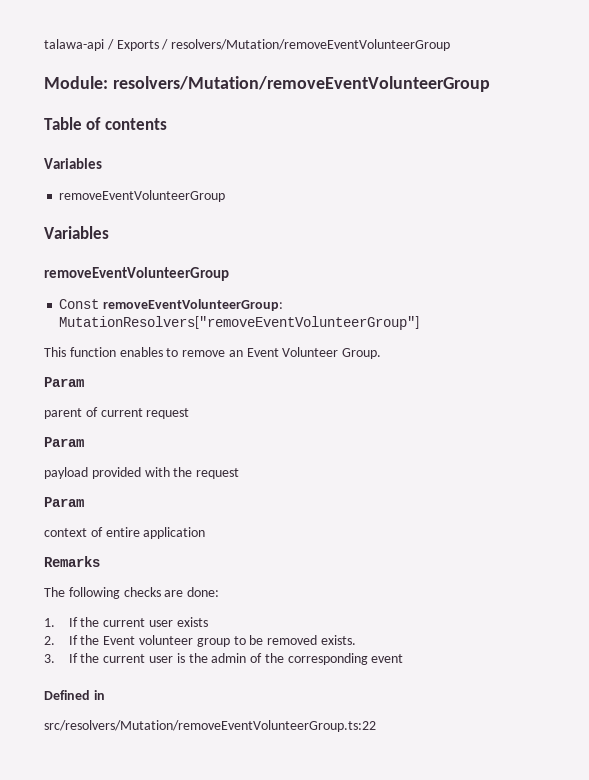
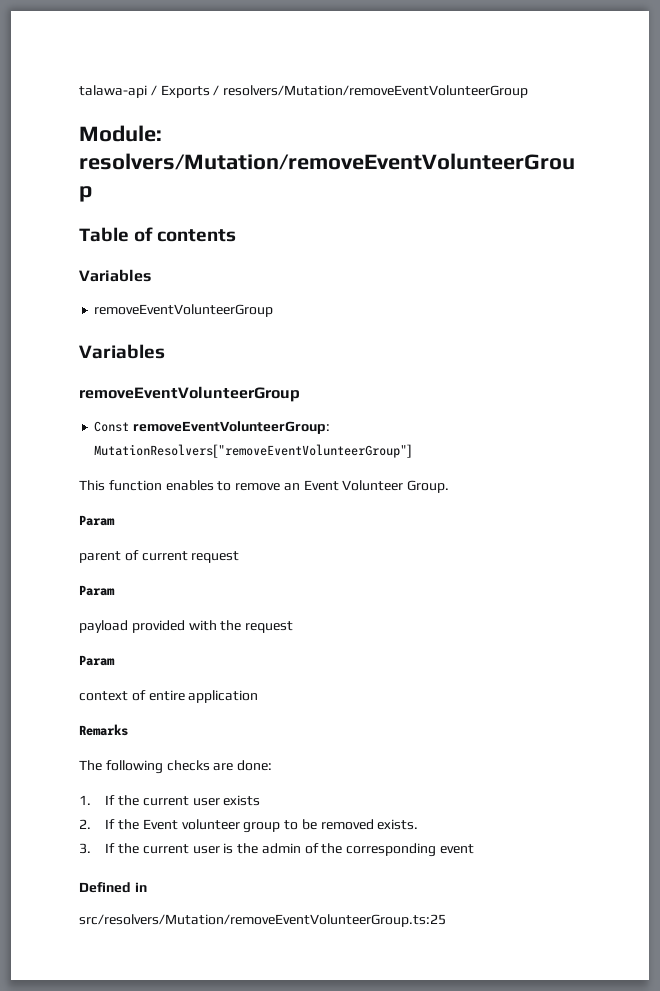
[44,720,376,732] src/resolvers/Mutation/removeEventVolunteerGroup.ts:22 -> [79,914,446,927] src/resolvers/Mutation/removeEventVolunteerGroup.ts:25

